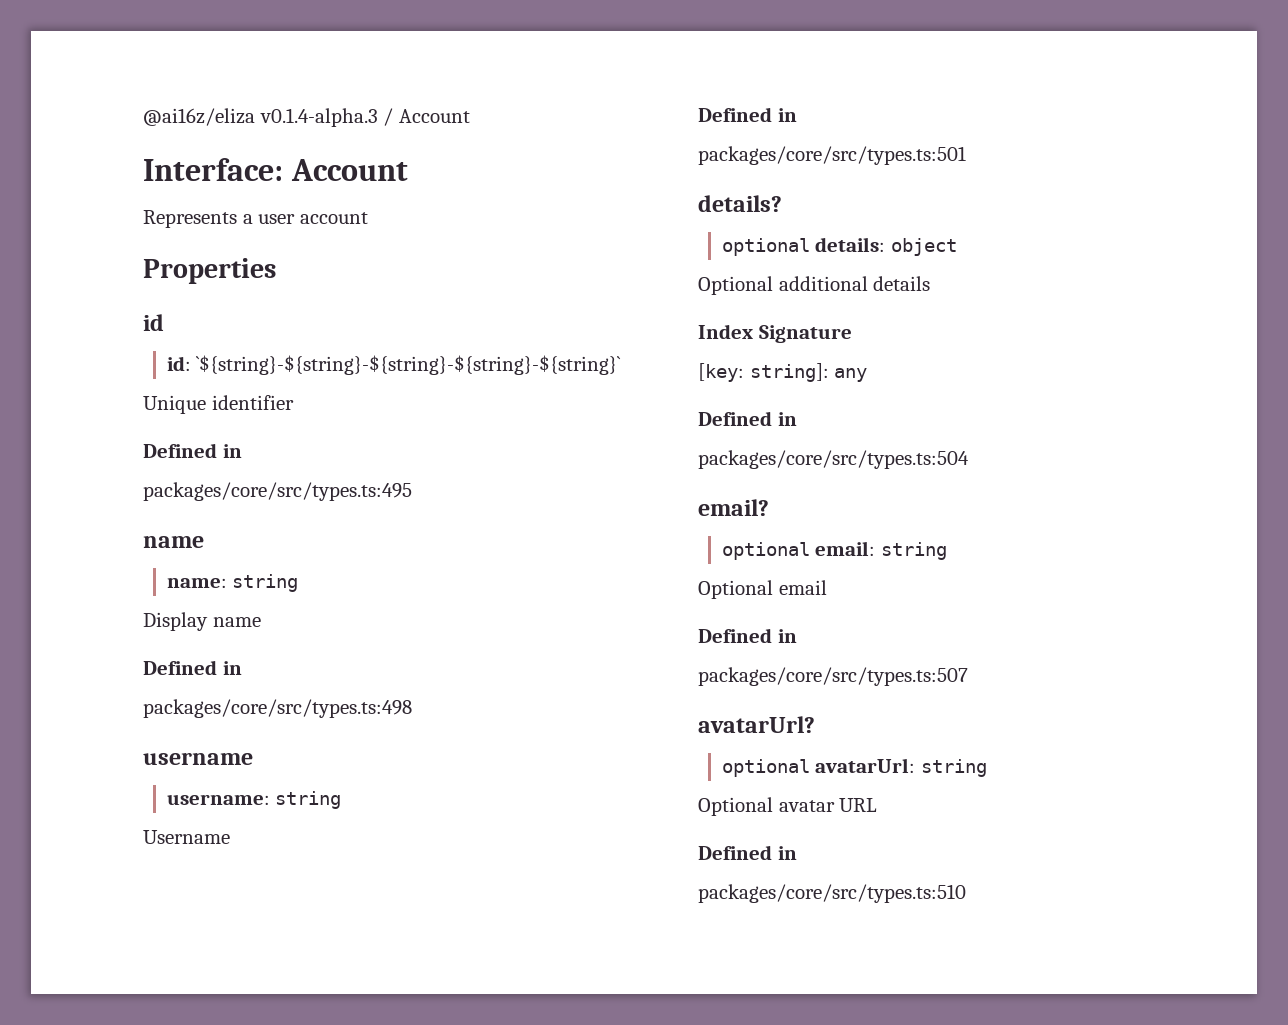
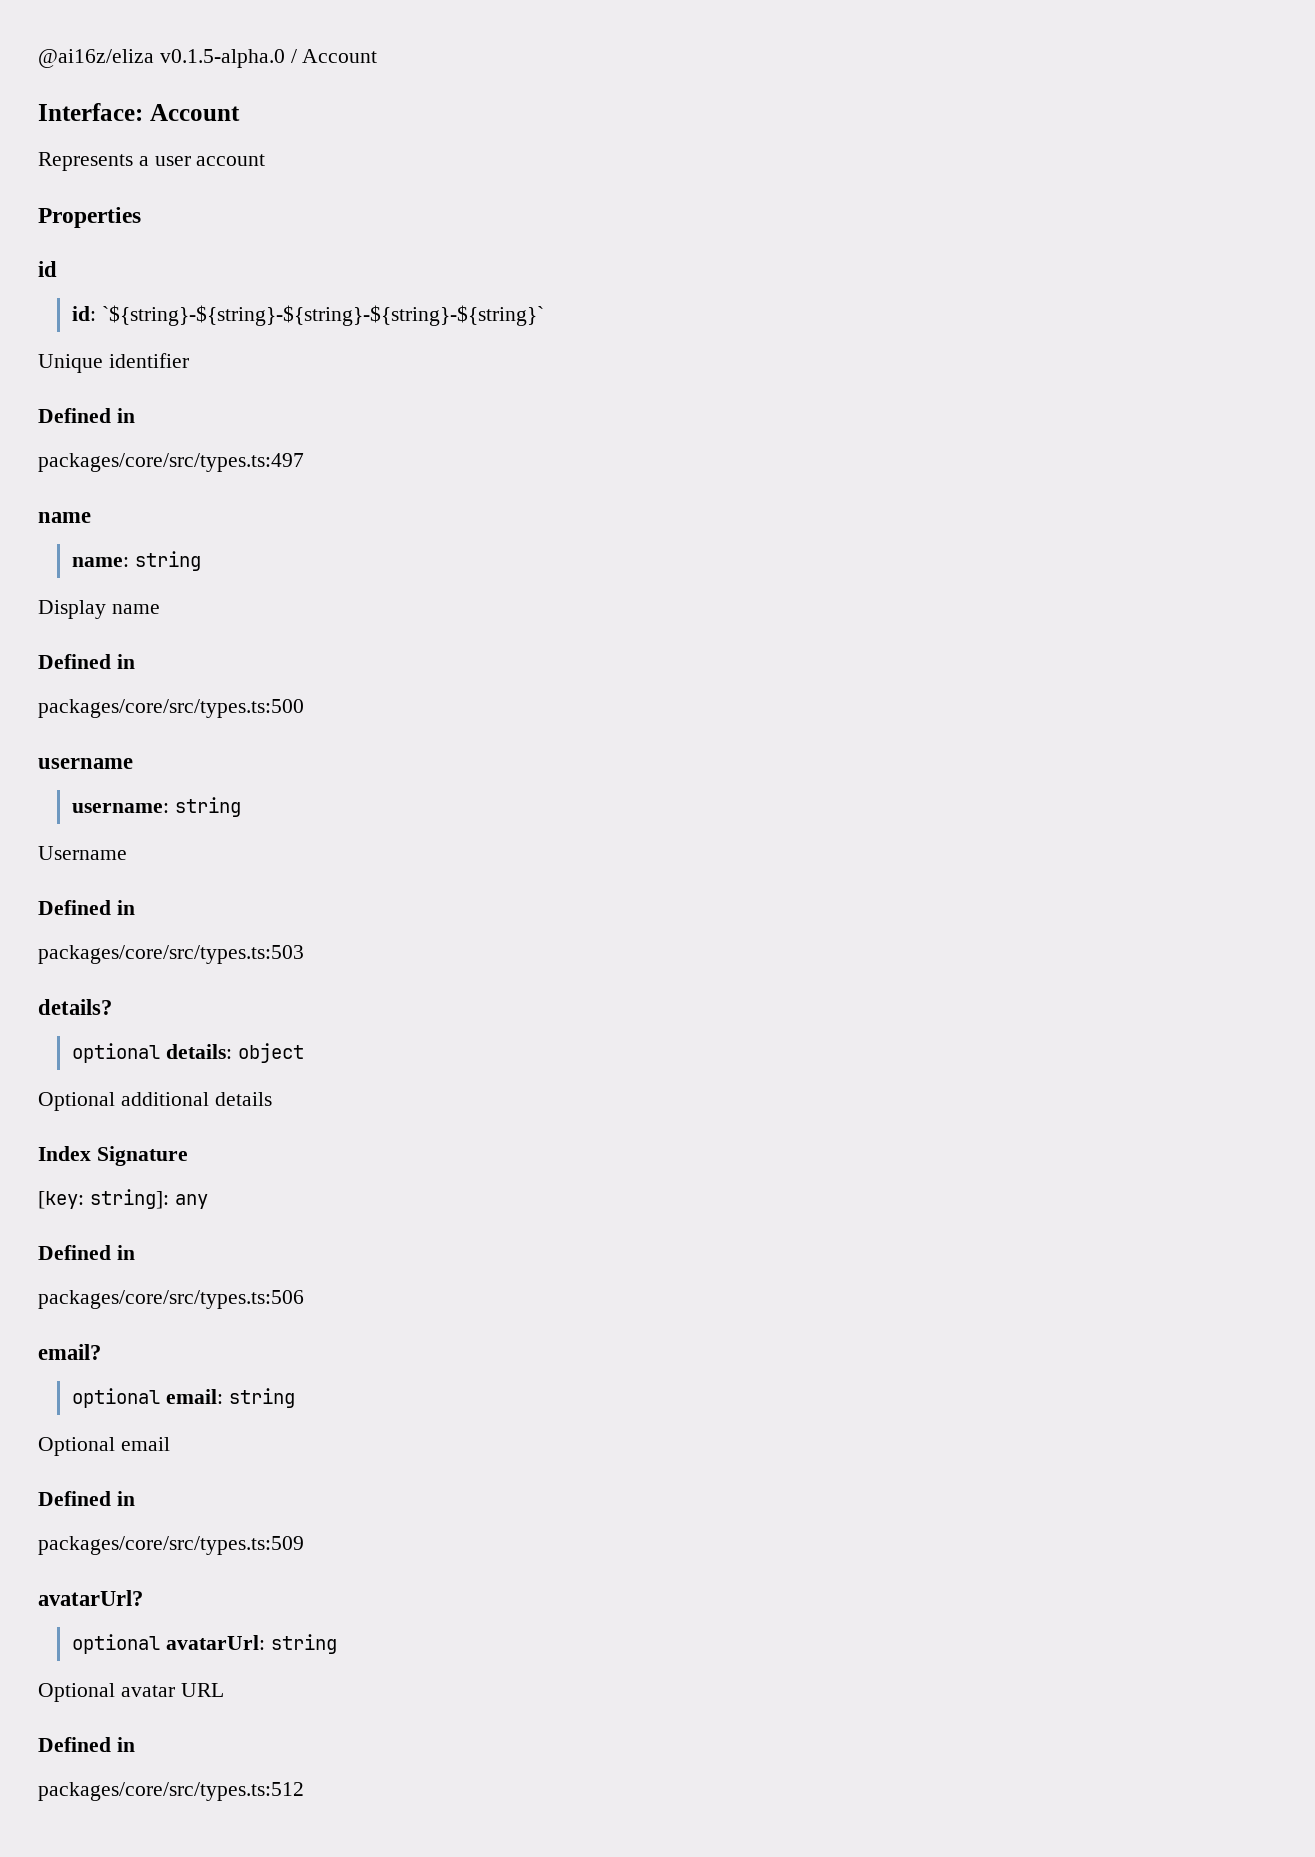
[259,108,378,127] v0.1.4-alpha.3 -> [159,49,285,68] v0.1.5-alpha.0
[143,482,412,501] packages/core/src/types.ts:495 -> [38,453,304,472] packages/core/src/types.ts:497
[143,699,412,718] packages/core/src/types.ts:498 -> [38,699,304,718] packages/core/src/types.ts:500
[698,146,966,165] packages/core/src/types.ts:501 -> [38,945,304,964] packages/core/src/types.ts:503
[698,450,969,469] packages/core/src/types.ts:504 -> [38,1290,304,1309] packages/core/src/types.ts:506
[698,667,968,686] packages/core/src/types.ts:507 -> [38,1536,304,1555] packages/core/src/types.ts:509
[698,884,966,903] packages/core/src/types.ts:510 -> [38,1782,304,1801] packages/core/src/types.ts:512

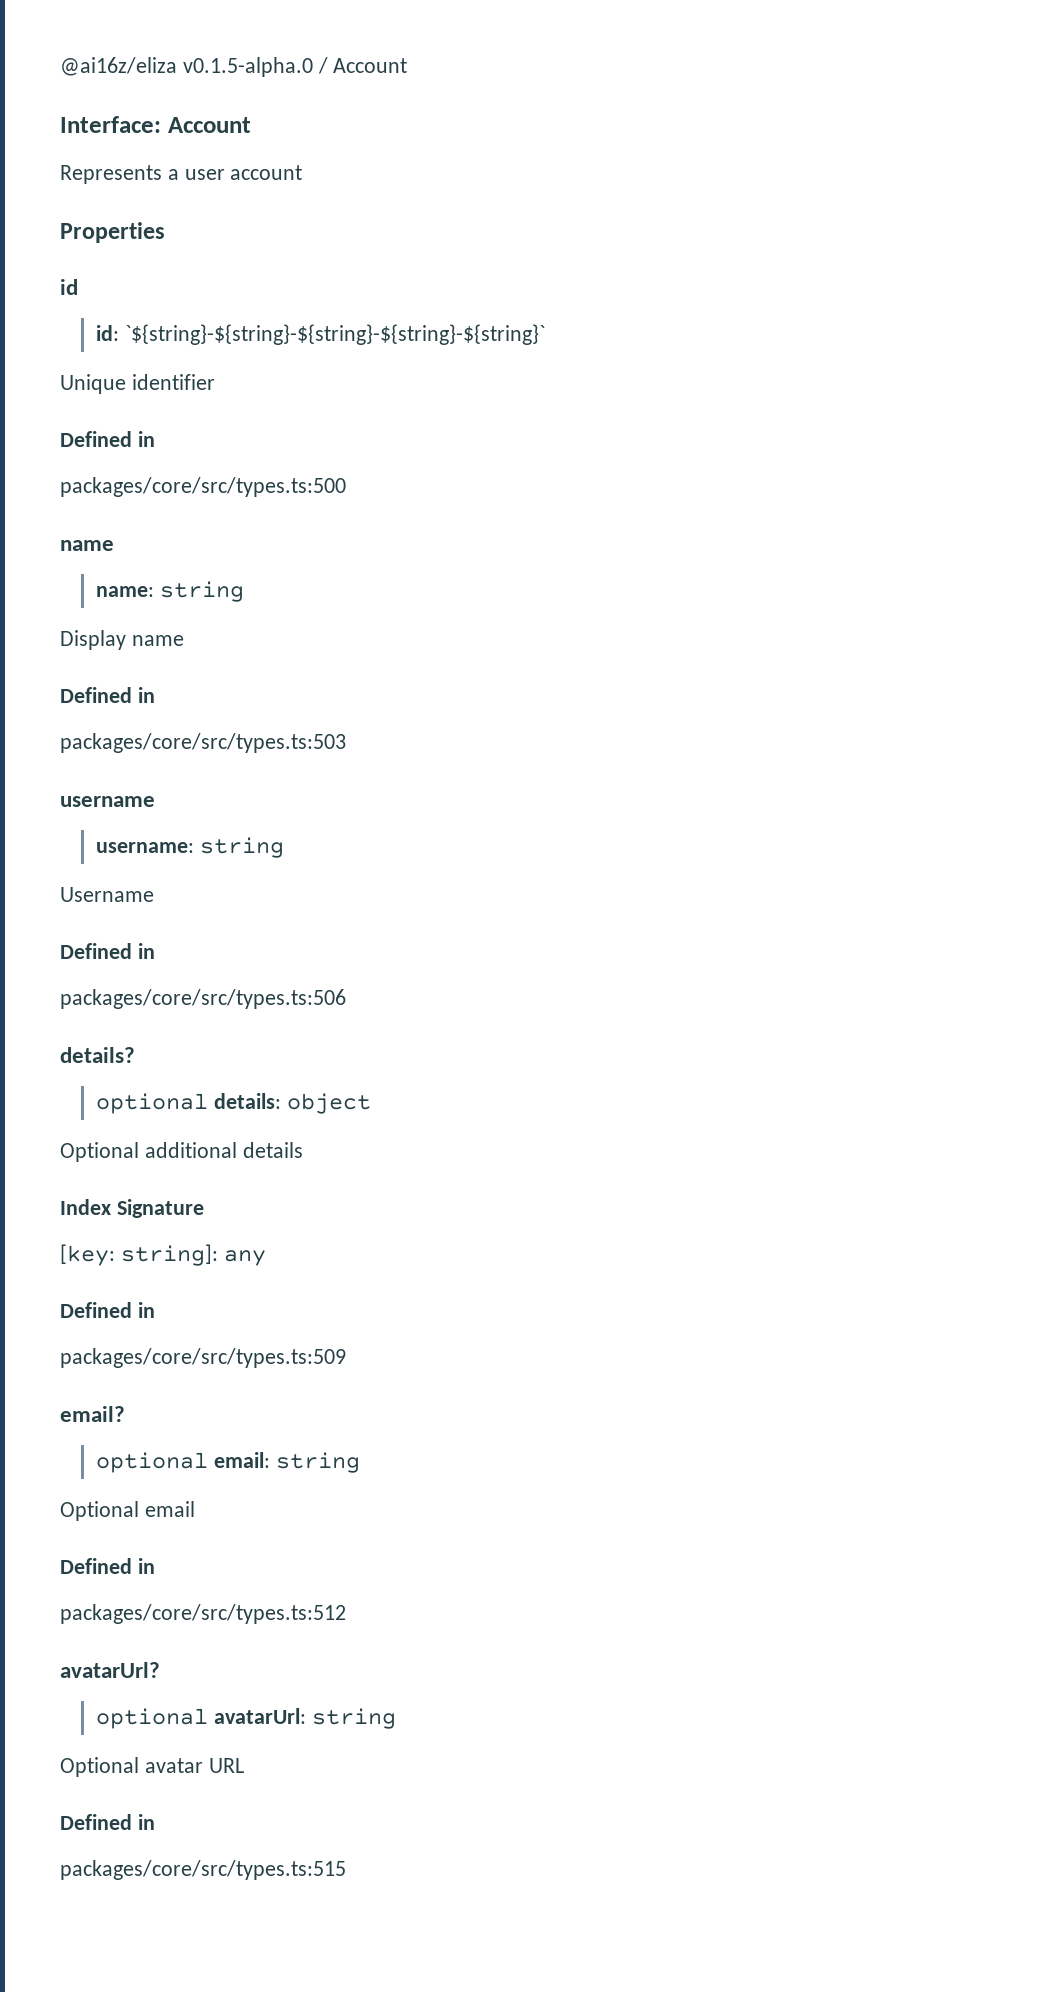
[38,453,304,472] packages/core/src/types.ts:497 -> [60,477,346,497] packages/core/src/types.ts:500
[38,699,304,718] packages/core/src/types.ts:500 -> [60,733,346,753] packages/core/src/types.ts:503
[38,945,304,964] packages/core/src/types.ts:503 -> [60,989,346,1009] packages/core/src/types.ts:506
[38,1290,304,1309] packages/core/src/types.ts:506 -> [60,1348,346,1368] packages/core/src/types.ts:509
[38,1536,304,1555] packages/core/src/types.ts:509 -> [60,1604,346,1624] packages/core/src/types.ts:512
[38,1782,304,1801] packages/core/src/types.ts:512 -> [60,1860,346,1880] packages/core/src/types.ts:515

